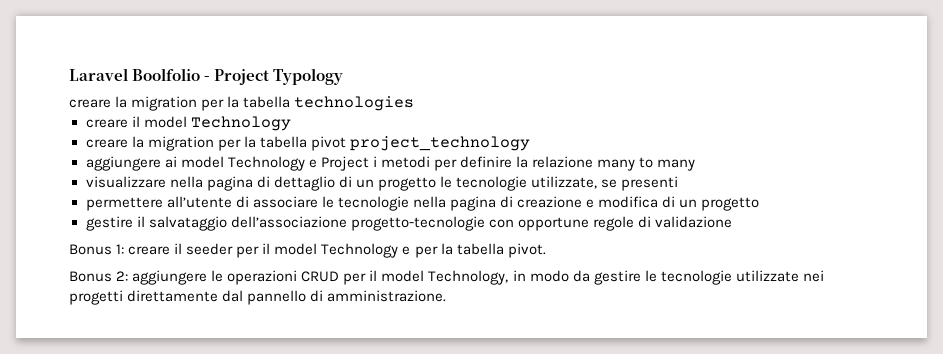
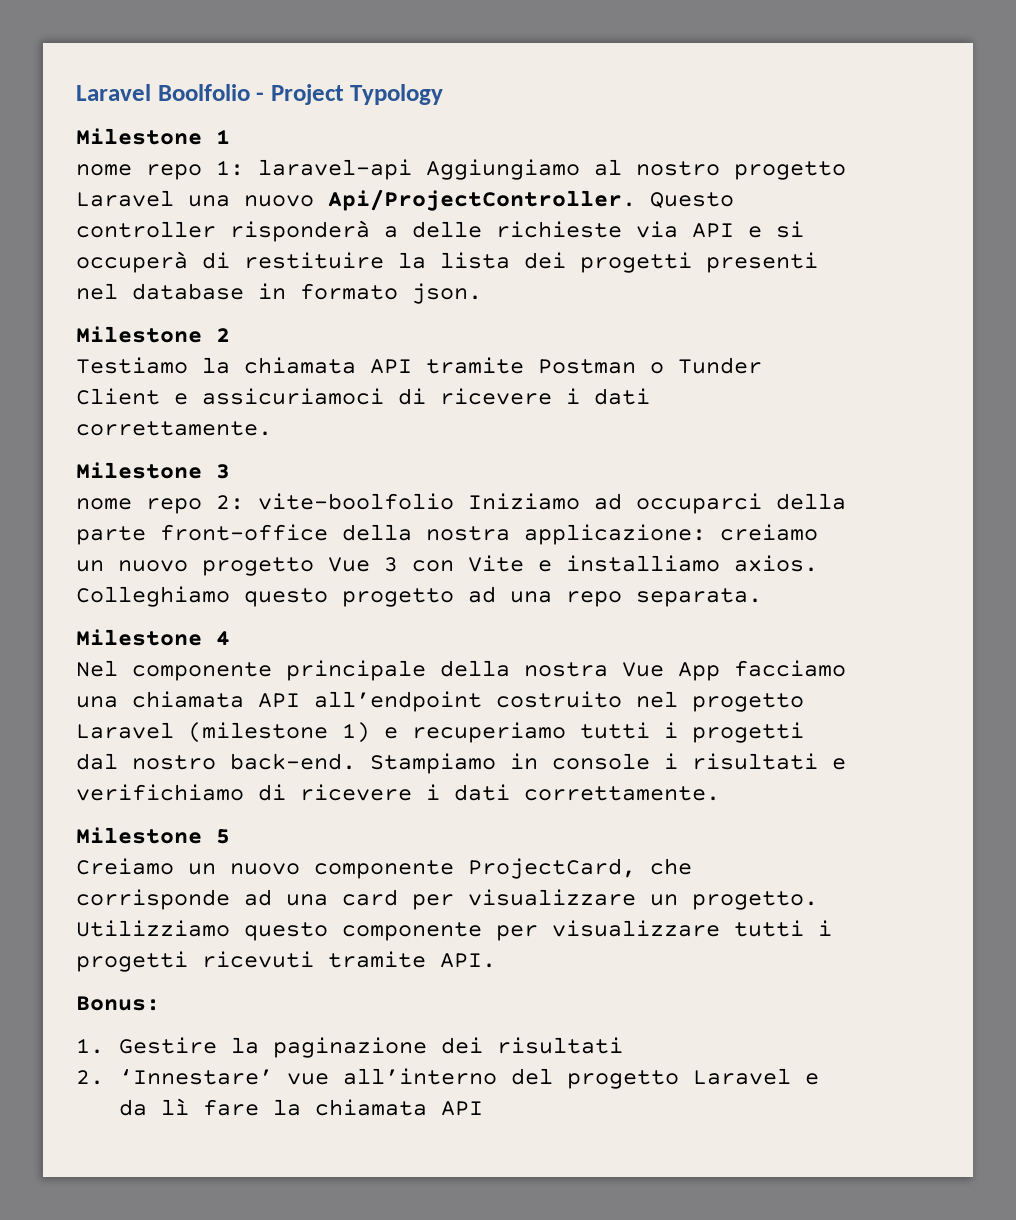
[69,96,415,111] [85,116,291,131] [85,136,530,151] [85,156,696,171] [85,176,679,191] [85,196,760,211] [85,216,732,231] [69,243,546,258] [69,270,824,285] [69,290,447,305] creare la migration per la tabella technologies // creare il model Technology // creare la migration per la tabella pivot project_technology // aggiungere ai model Technology e Project i metodi per definire la relazione many to many // visualizzare nella pagina di dettaglio di un progetto le tecnologie utilizzate, se presenti // permettere all’utente di associare le tecnologie nella pagina di creazione e modifica di un progetto // gestire il salvataggio dell’associazione progetto-tecnologie con opportune regole di validazione // Bonus 1: creare il seeder per il model Technology e per la tabella pivot. // Bonus 2: aggiungere le operazioni CRUD per il model Technology, in modo da gestire le tecnologie utilizzate nei progetti direttamente dal pannello di amministrazione. -> [76,128,230,145] [76,159,846,180] [76,189,734,211] [76,220,804,242] [76,251,818,273] [76,283,482,304] [76,326,230,343] [76,357,762,374] [76,388,650,405] [76,421,272,436] [76,462,230,479] [76,493,846,514] [76,524,818,545] [76,555,818,576] [76,586,762,607] [76,629,230,646] [76,660,846,681] [76,691,804,712] [76,722,804,743] [76,753,846,774] [76,784,720,801] [76,827,230,844] [76,858,692,879] [76,889,818,910] [76,920,832,941] [76,951,496,972] [76,996,160,1011] [76,1037,623,1058] [76,1068,819,1089] [118,1098,483,1116] Milestone 1 // nome repo 1: laravel-api Aggiungiamo al nostro progetto Laravel una nuovo Api/ProjectController. Questo controller risponderà a delle richieste via API e si occuperà di restituire la lista dei progetti presenti nel database in formato json. // Milestone 2 // Testiamo la chiamata API tramite Postman o Tunder Client e assicuriamoci di ricevere i dati correttamente. // Milestone 3 // nome repo 2: vite-boolfolio Iniziamo ad occuparci della parte front-office della nostra applicazione: creiamo un nuovo progetto Vue 3 con Vite e installiamo axios. Colleghiamo questo progetto ad una repo separata. // Milestone 4 // Nel componente principale della nostra Vue App facciamo una chiamata API all’endpoint costruito nel progetto Laravel (milestone 1) e recuperiamo tutti i progetti dal nostro back-end. Stampiamo in console i risultati e verifichiamo di ricevere i dati correttamente. // Milestone 5 // Creiamo un nuovo componente ProjectCard, che corrisponde ad una card per visualizzare un progetto. Utilizziamo questo componente per visualizzare tutti i progetti ricevuti tramite API. // Bonus: // 1. Gestire la paginazione dei risultati // 2. ‘Innestare’ vue all’interno del progetto Laravel e da lì fare la chiamata API

